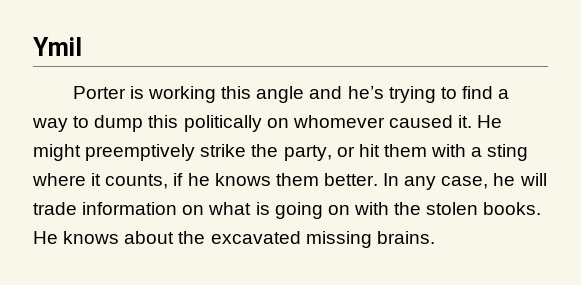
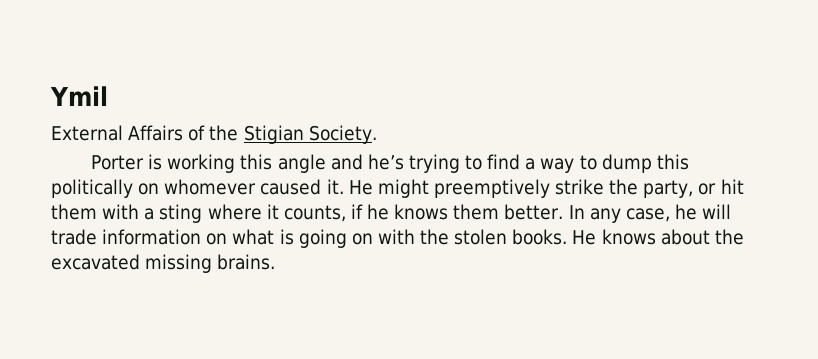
(82, 46) none -> [51,125,377,144] // External Affairs of the Stigian Society.

